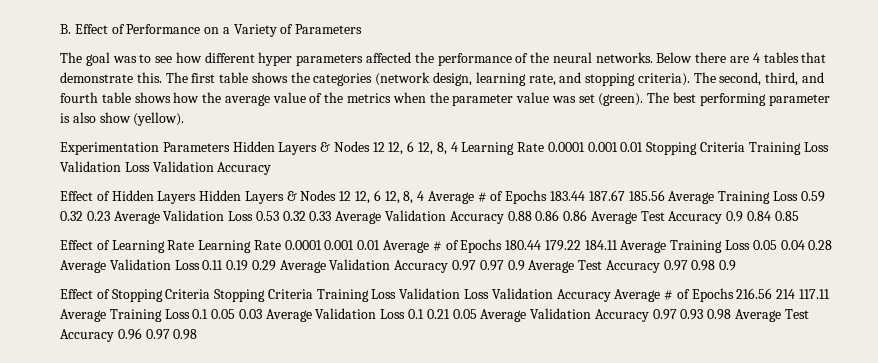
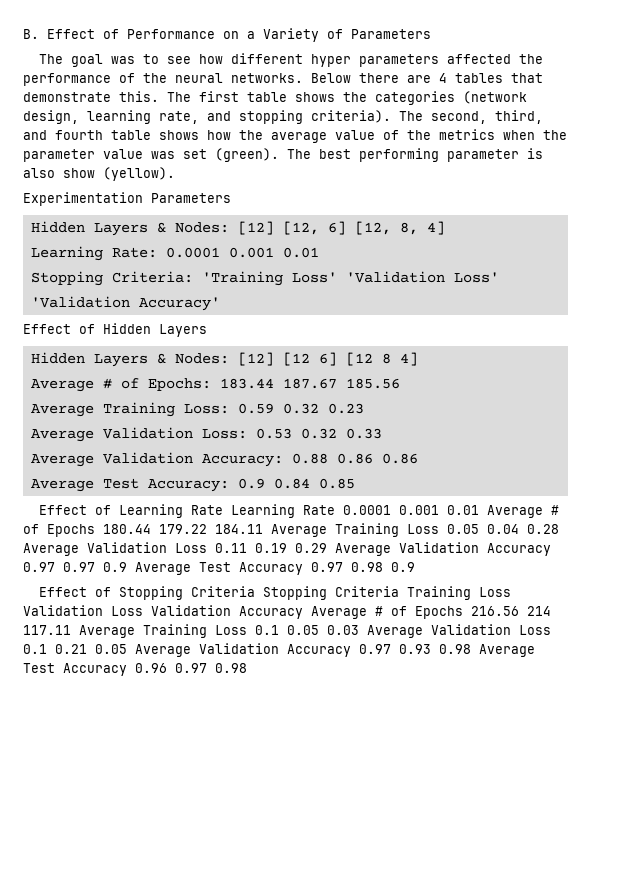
[232,141,829,155] [60,161,272,175] Hidden Layers & Nodes 12 12, 6 12, 8, 4 Learning Rate 0.0001 0.001 0.01 Stopping Criteria Training Loss Validation Loss Validation Accuracy -> [30,221,445,236] [30,246,319,261] [30,271,499,286] [30,296,220,311] // Hidden Layers & Nodes: [12] [12, 6] [12, 8, 4] // Learning Rate: 0.0001 0.001 0.01 // Stopping Criteria: 'Training Loss' 'Validation Loss' 'Validation Accuracy'
[199,190,548,204] Hidden Layers & Nodes 12 12, 6 12, 8, 4 Average # of Epochs -> [30,352,418,367] [30,378,211,392] // Hidden Layers & Nodes: [12] [12 6] [12 8 4] // Average # of Epochs:
[668,191,798,204] Average Training Loss -> [30,402,229,417] // Average Training Loss:
[113,210,254,224] Average Validation Loss -> [30,427,247,442] // Average Validation Loss:
[335,210,504,224] Average Validation Accuracy -> [30,452,283,467] // Average Validation Accuracy:
[590,211,723,224] Average Test Accuracy -> [30,478,229,492] // Average Test Accuracy:

